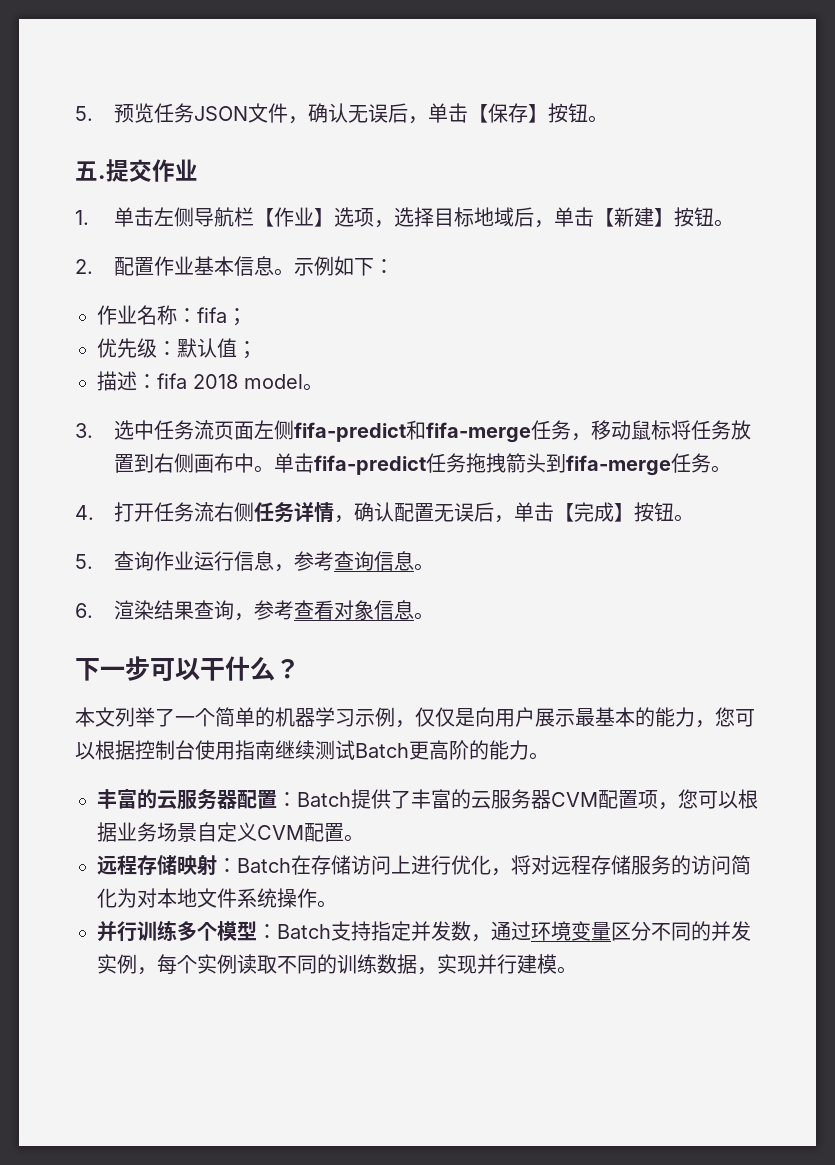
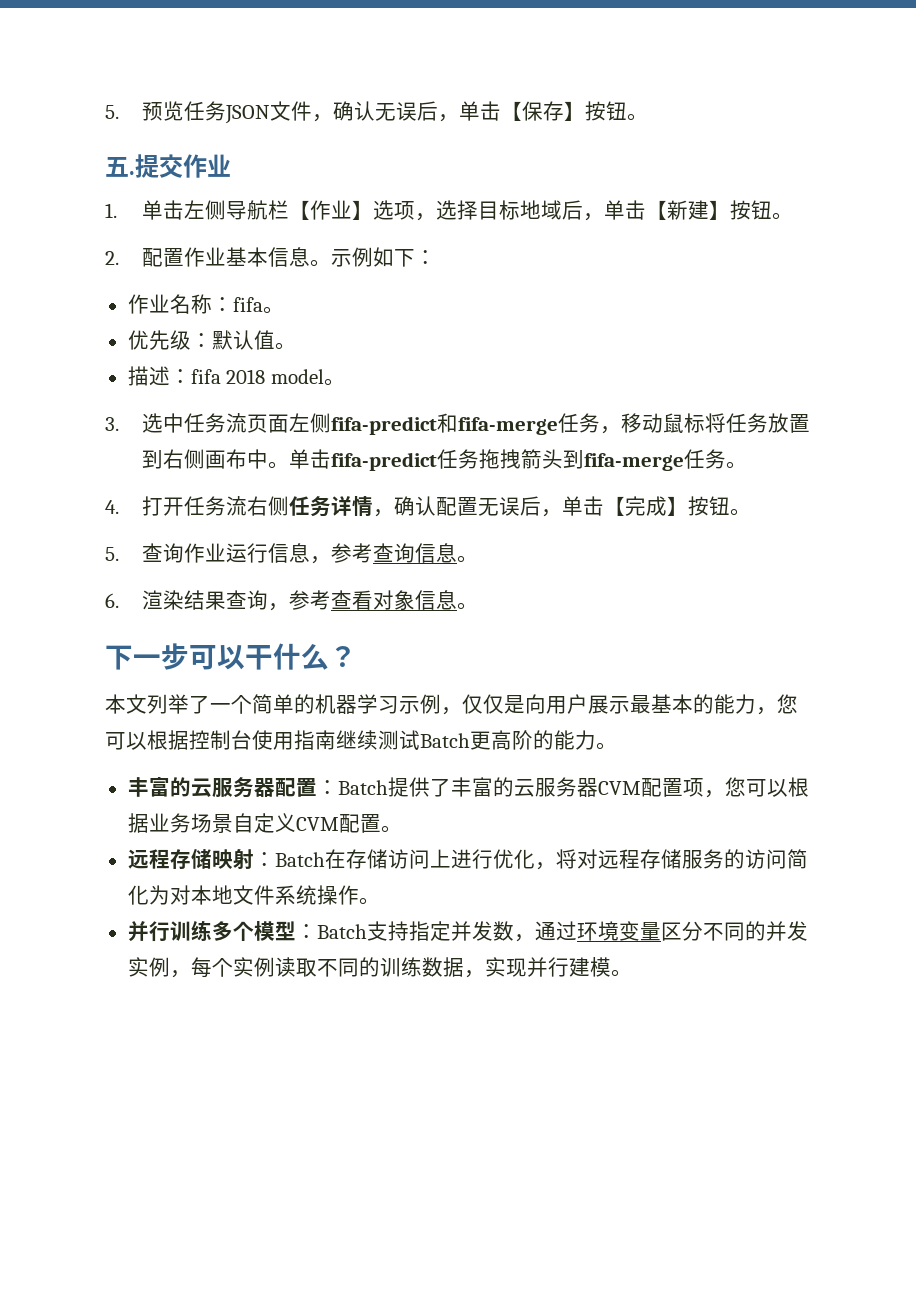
[227,308,247,326] ； -> [262,306,284,314] 。
[237,341,257,359] ； -> [274,342,296,350] 。

